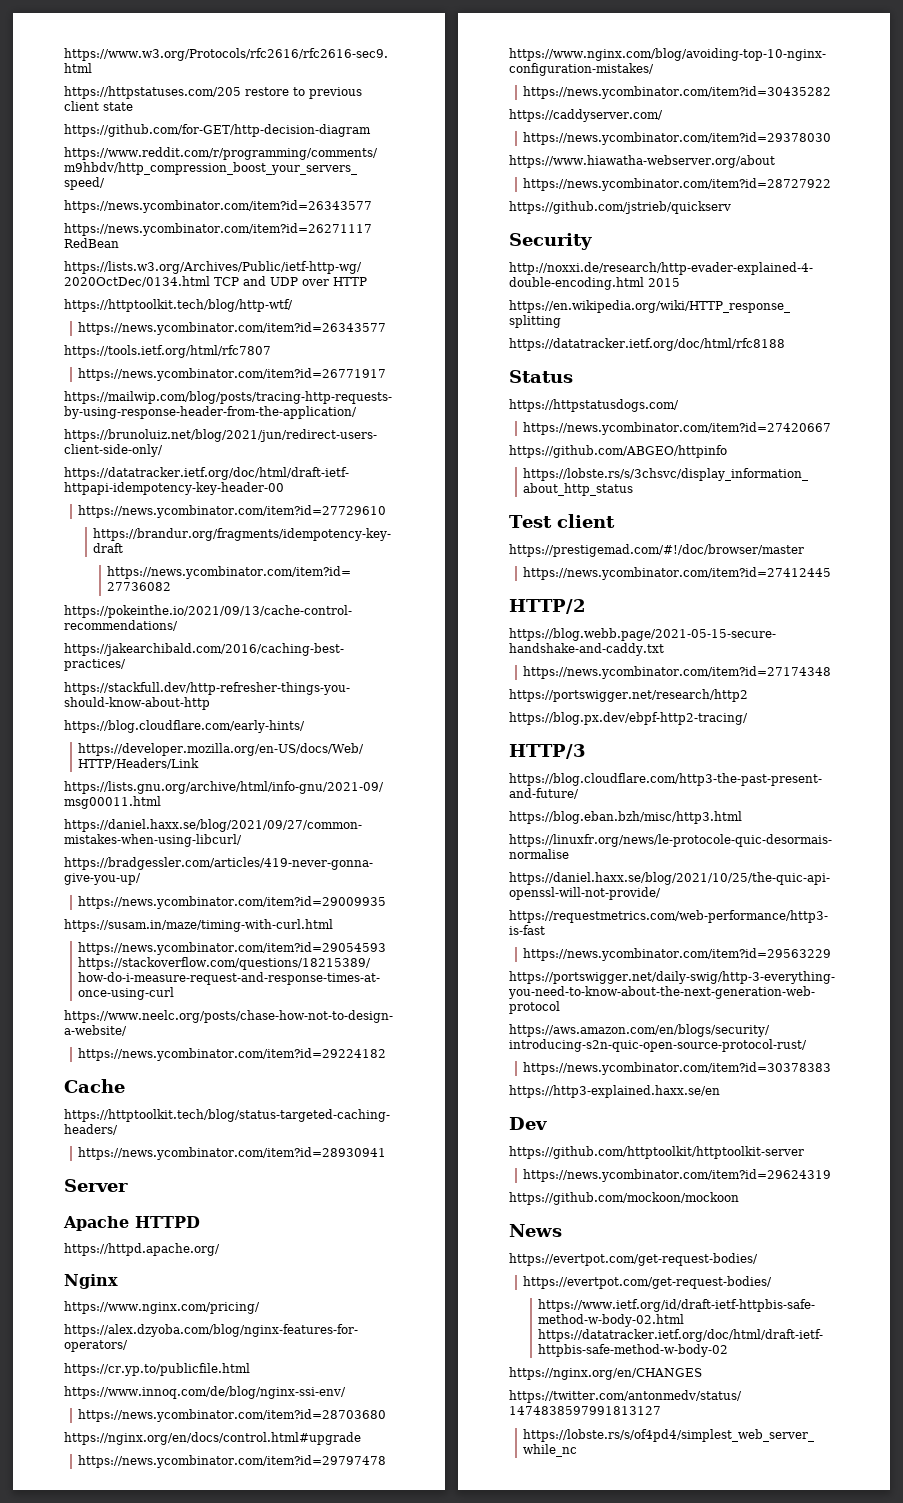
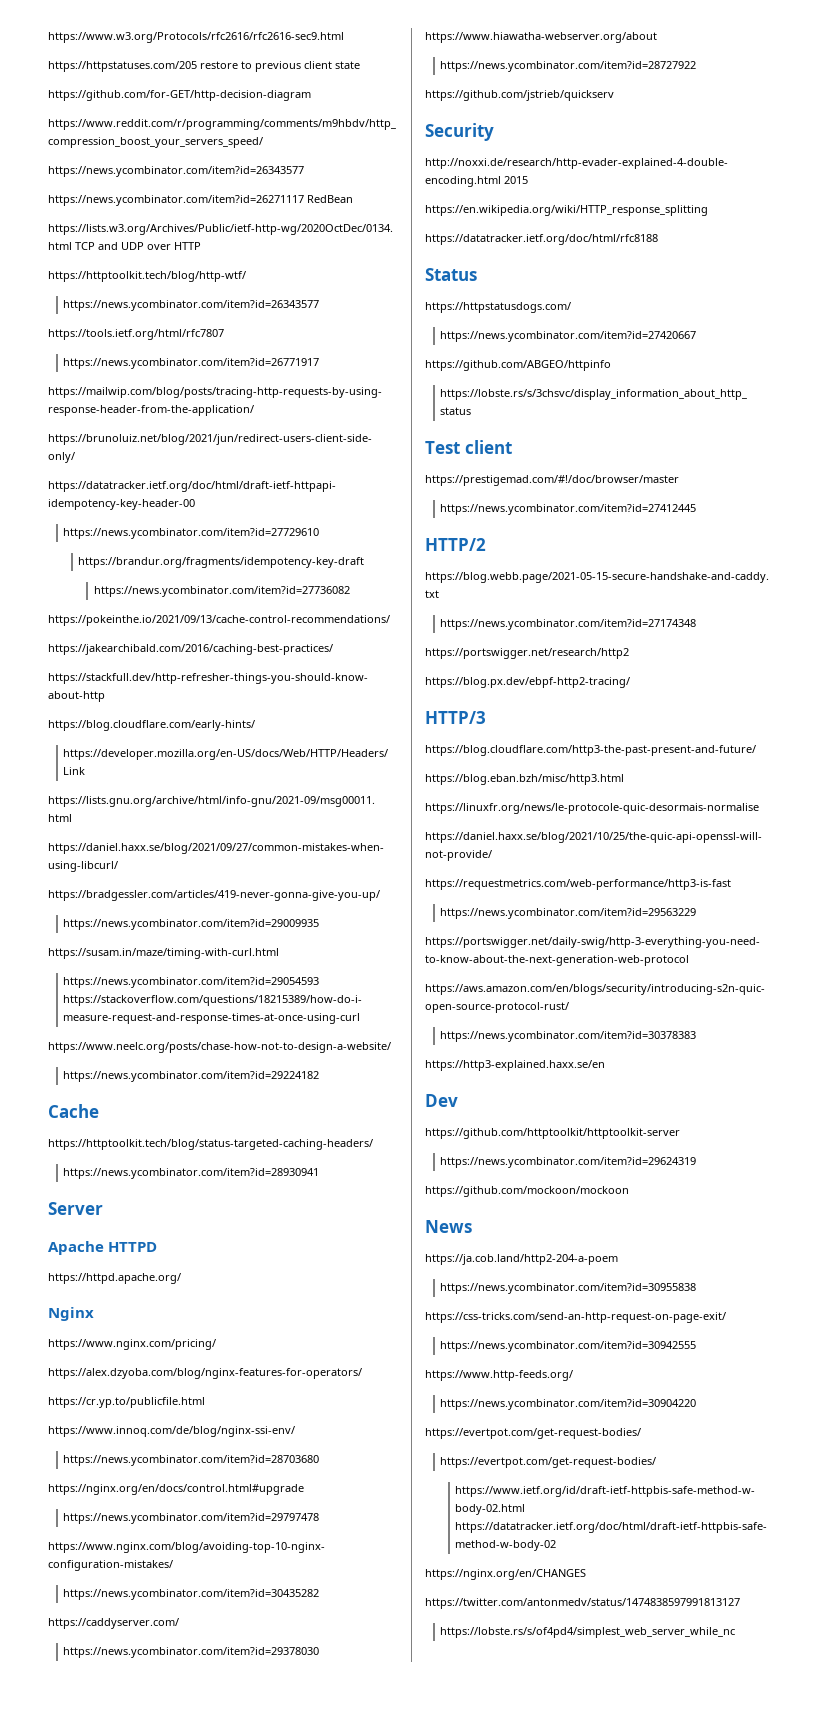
(562, 1230) none -> [425,1254,618,1265] [440,1283,697,1294] [425,1312,726,1323] [440,1341,697,1352] [425,1370,573,1381] [440,1399,697,1410] // https://ja.cob.land/http2-204-a-poem // https://news.ycombinator.com/item?id=30955838 // https://css-tricks.com/send-an-http-request-on-page-exit/ // https://news.ycombinator.com/item?id=30942555 // https://www.http-feeds.org/ // https://news.ycombinator.com/item?id=30904220

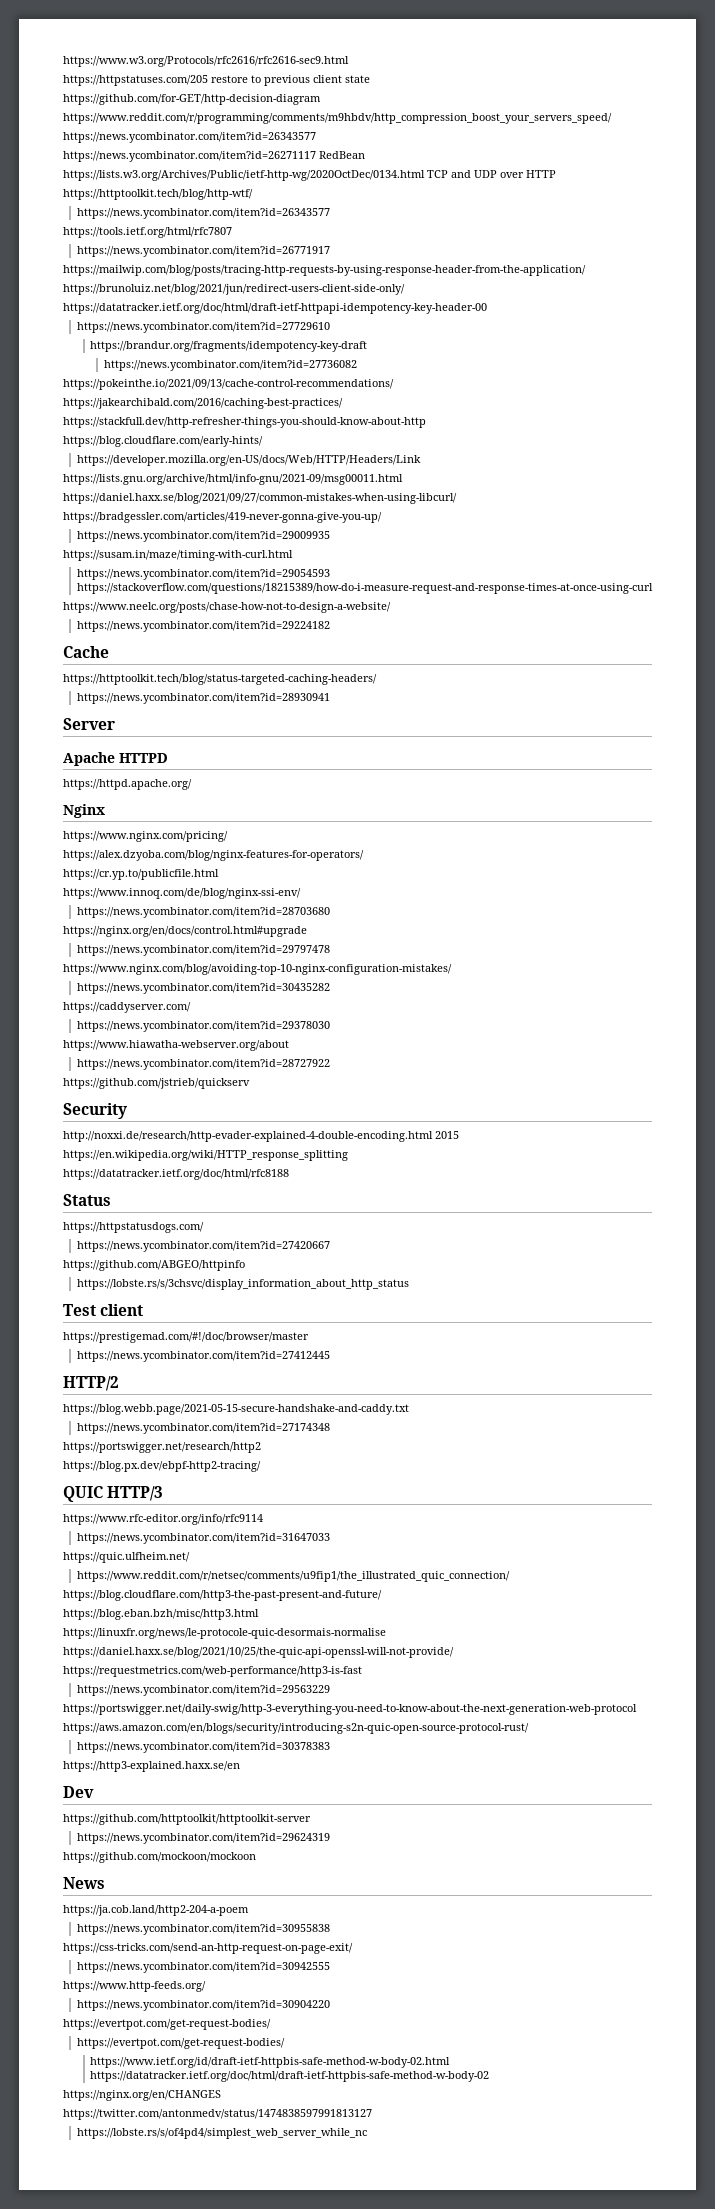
(630, 682) none -> [63,1486,103,1502] QUIC
(486, 717) none -> [63,1514,263,1525] [76,1533,330,1544] [63,1552,190,1563] [76,1571,510,1582] // https://www.rfc-editor.org/info/rfc9114 // https://news.ycombinator.com/item?id=31647033 // https://quic.ulfheim.net/ // https://www.reddit.com/r/netsec/comments/u9fip1/the_illustrated_quic_connection/

